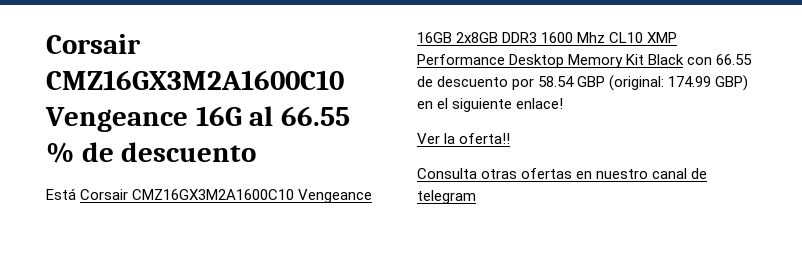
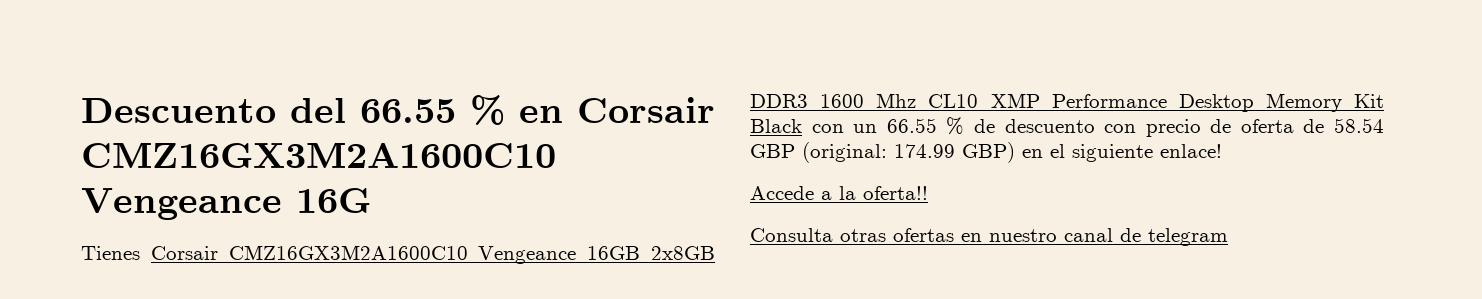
(46, 44) none -> [81,95,563,125] Descuento del 66.55 % en
[249,106,351,126] [46,142,257,163] [46,188,76,200] al 66.55 % de descuento // Está -> [81,246,140,260] // Tienes
[716,54,753,65] [417,76,535,90] 66.55 de descuento por -> [853,117,1325,137] un 66.55 % de descuento con precio de oferta de
[417,133,440,144] Ver -> [750,186,832,200] Accede a

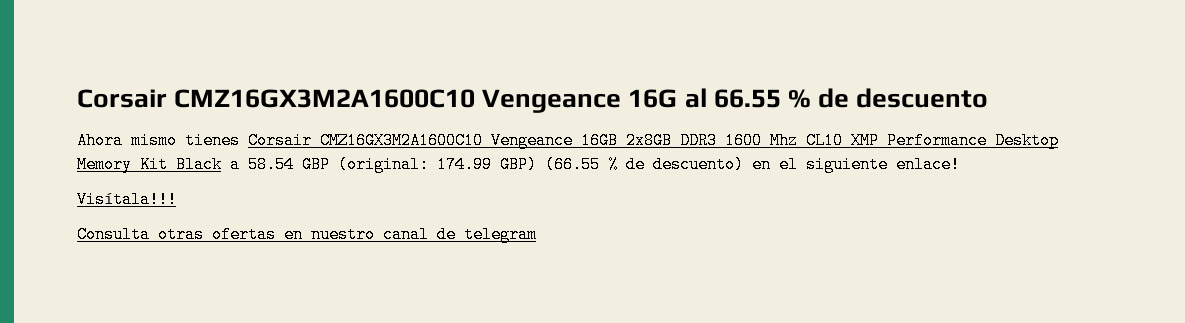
[81,95,563,125] Descuento del 66.55 % en -> (77, 98) none
[81,246,140,260] // Tienes -> [684,88,989,108] [77,132,240,149] al 66.55 % de descuento // Ahora mismo tienes
[811,117,1325,137] con un 66.55 % de descuento con precio de oferta de -> [230,156,240,173] a
(1015, 152) none -> [545,156,744,173] (66.55 % de descuento)
[750,186,928,200] Accede a la oferta!! -> [77,191,177,208] Visítala!!!

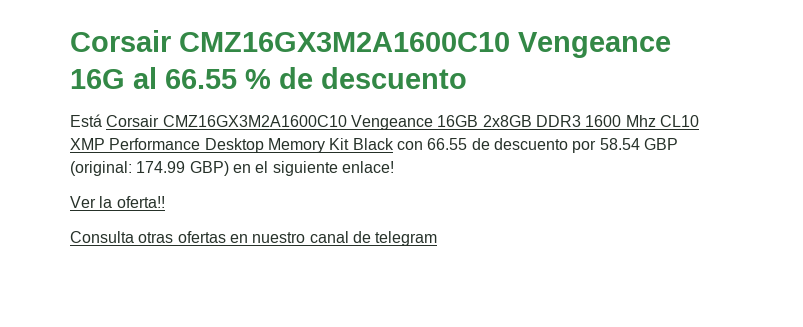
[77,132,240,149] Ahora mismo tienes -> [70,114,102,127] Está
[230,156,240,173] a -> [396,138,597,153] con 66.55 de descuento por
[545,156,744,173] (66.55 % de descuento) -> (229, 168) none
[77,191,177,208] Visítala!!! -> [70,196,165,208] Ver la oferta!!

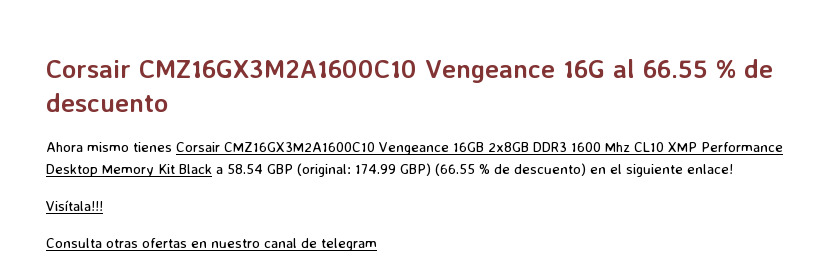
[70,114,102,127] Está -> [46,142,172,152] Ahora mismo tienes
[396,138,597,153] con 66.55 de descuento por -> [216,167,223,174] a
(229, 168) none -> [435,163,586,176] (66.55 % de descuento)
[70,196,165,208] Ver la oferta!! -> [46,200,103,211] Visítala!!!

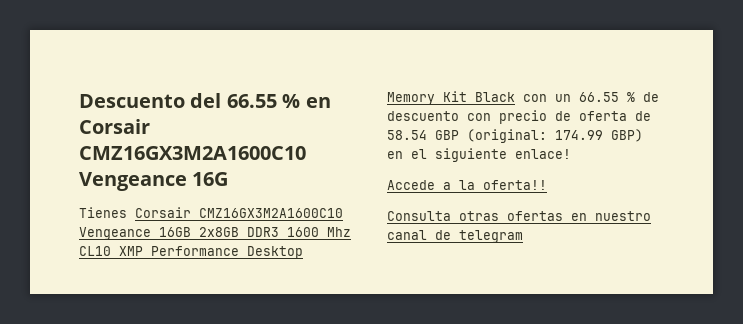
(46, 69) none -> [79,93,331,108] Descuento del 66.55 % en
[612,59,773,78] [46,93,168,112] [46,142,172,152] al 66.55 % de descuento // Ahora mismo tienes -> [79,207,127,218] // Tienes
[216,167,223,174] a -> [523,92,659,102] [387,110,651,124] con un 66.55 % de descuento con precio de oferta de
[435,163,586,176] (66.55 % de descuento) -> (643, 135) none
[46,200,103,211] Visítala!!! -> [387,180,547,190] Accede a la oferta!!

